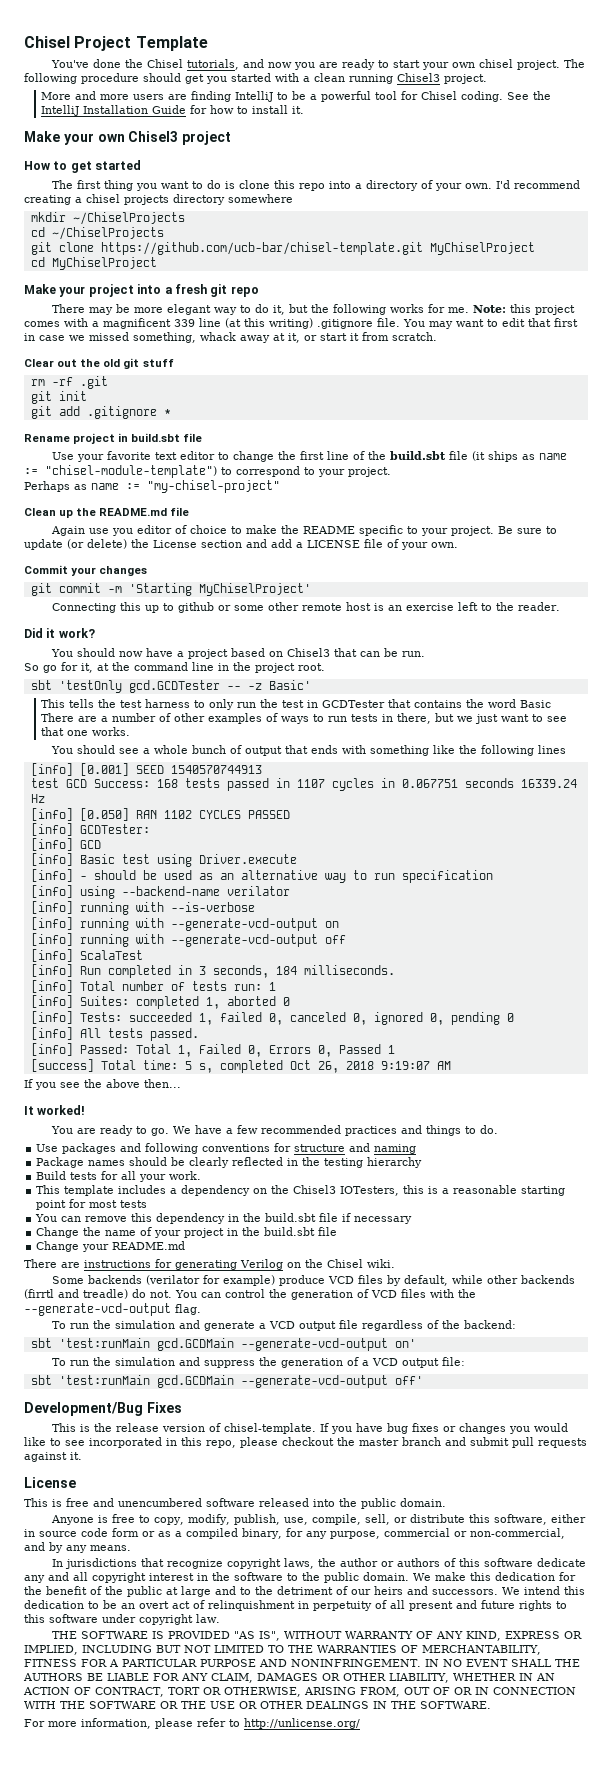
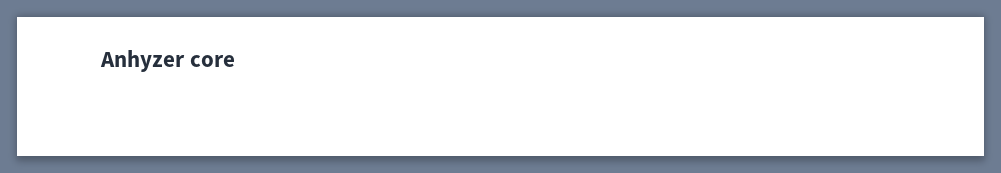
[24,36,208,51] [51,59,586,70] [24,73,487,84] [41,91,552,102] [41,105,305,116] [24,131,232,145] [24,160,142,173] [52,180,581,191] [24,194,293,205] [30,212,185,225] [30,227,164,240] [30,242,535,255] [30,257,157,270] [24,284,259,297] [52,304,576,315] [24,318,578,329] [24,332,437,343] [24,358,174,369] [30,376,108,389] [30,391,87,404] [30,406,171,419] [24,433,203,444] [52,451,568,462] [24,465,391,478] [24,480,280,493] [24,507,190,518] [51,525,558,536] [24,539,458,550] [24,565,148,576] [30,583,311,596] [52,602,561,613] [24,628,95,638] [51,648,426,659] [24,662,325,673] [30,680,311,693] [41,699,552,710] [41,713,568,724] [41,727,131,736] [51,745,567,756] [30,763,262,776] [30,778,577,791] [30,794,45,803] [30,808,290,821] [30,823,150,836] [30,838,101,851] [30,853,297,867] [30,869,493,883] [30,885,290,899] [30,901,255,915] [30,917,339,931] [30,933,346,947] [30,949,143,962] [30,964,395,978] [30,980,276,993] [30,995,290,1009] [30,1011,514,1025] [30,1027,199,1041] [30,1043,395,1057] [30,1059,451,1073] [24,1079,181,1090] [24,1105,86,1115] [51,1125,499,1136] [36,1143,417,1154] [36,1157,423,1168] [36,1171,202,1182] [36,1185,566,1196] [36,1199,148,1210] [35,1213,413,1224] [36,1227,338,1238] [36,1241,186,1252] [24,1259,395,1270] [52,1275,576,1286] [24,1289,476,1300] [24,1303,201,1316] [52,1320,517,1331] [30,1338,416,1351] [52,1357,466,1368] [30,1375,423,1388] [24,1402,182,1416] [52,1423,569,1434] [24,1437,587,1448] [24,1452,82,1462] [24,1477,76,1488] [24,1498,446,1509] [51,1514,587,1525] [24,1528,565,1539] [24,1542,131,1553] [52,1558,587,1569] [24,1572,576,1583] [24,1586,585,1597] [24,1600,567,1611] [24,1614,220,1625] [52,1631,583,1641] [24,1645,541,1655] [24,1659,580,1667] [23,1673,555,1683] [23,1687,576,1697] [24,1701,491,1709] [24,1718,360,1729] Chisel Project Template // You've done the Chisel tutorials, and now you are ready to start your own chisel project. The following procedure should get you started with a clean running Chisel3 project. // More and more users are finding IntelliJ to be a powerful tool for Chisel coding. See the IntelliJ Installation Guide for how to install it. // Make your own Chisel3 project // How to get started // The first thing you want to do is clone this repo into a directory of your own. I'd recommend creating a chisel projects directory somewhere // mkdir ~/ChiselProjects // cd ~/ChiselProjects // git clone https://github.com/ucb-bar/chisel-template.git MyChiselProject // cd MyChiselProject // Make your project into a fresh git repo // There may be more elegant way to do it, but the following works for me. Note: this project comes with a magnificent 339 line (at this writing) .gitignore file. You may want to edit that first in case we missed something, whack away at it, or start it from scratch. // Clear out the old git stuff // rm -rf .git // git init // git add .gitignore * // Rename project in build.sbt file // Use your favorite text editor to change the first line of the build.sbt file (it ships as name := "chisel-module-template") to correspond to your project. // Perhaps as name := "my-chisel-project" // Clean up the README.md file // Again use you editor of choice to make the README specific to your project. Be sure to update (or delete) the License section and add a LICENSE file of your own. // Commit your changes // git commit -m 'Starting MyChiselProject' // Connecting this up to github or some other remote host is an exercise left to the reader. // Did it work? // You should now have a project based on Chisel3 that can be run. // So go for it, at the command line in the project root. // sbt 'testOnly gcd.GCDTester -- -z Basic' // This tells the test harness to only run the test in GCDTester that contains the word Basic There are a number of other examples of ways to run tests in there, but we just want to see that one works. // You should see a whole bunch of output that ends with something like the following lines // [info] [0.001] SEED 1540570744913 // test GCD Success: 168 tests passed in 1107 cycles in 0.067751 seconds 16339.24 Hz // [info] [0.050] RAN 1102 CYCLES PASSED // [info] GCDTester: // [info] GCD // [info] Basic test using Driver.execute // [info] - should be used as an alternative way to run specification // [info] using --backend-name verilator // [info] running with --is-verbose // [info] running with --generate-vcd-output on // [info] running with --generate-vcd-output off // [info] ScalaTest // [info] Run completed in 3 seconds, 184 milliseconds. // [info] Total number of tests run: 1 // [info] Suites: completed 1, aborted 0 // [info] Tests: succeeded 1, failed 0, canceled 0, ignored 0, pending 0 // [info] All tests passed. // [info] Passed: Total 1, Failed 0, Errors 0, Passed 1 // [success] Total time: 5 s, completed Oct 26, 2018 9:19:07 AM // If you see the above then... // It worked! // You are ready to go. We have a few recommended practices and things to do. // Use packages and following conventions for structure and naming // Package names should be clearly reflected in the testing hierarchy // Build tests for all your work. // This template includes a dependency on the Chisel3 IOTesters, this is a reasonable starting point for most tests // You can remove this dependency in the build.sbt file if necessary // Change the name of your project in the build.sbt file // Change your README.md // There are instructions for generating Verilog on the Chisel wiki. // Some backends (verilator for example) produce VCD files by default, while other backends (firrtl and treadle) do not. You can control the generation of VCD files with the --generate-vcd-output flag. // To run the simulation and generate a VCD output file regardless of the backend: // sbt 'test:runMain gcd.GCDMain --generate-vcd-output on' // To run the simulation and suppress the generation of a VCD output file: // sbt 'test:runMain gcd.GCDMain --generate-vcd-output off' // Development/Bug Fixes // This is the release version of chisel-template. If you have bug fixes or changes you would like to see incorporated in this repo, please checkout the master branch and submit pull requests against it. // License // This is free and unencumbered software released into the public domain. // Anyone is free to copy, modify, publish, use, compile, sell, or distribute this software, either in source code form or as a compiled binary, for any purpose, commercial or non-commercial, and by any means. // In jurisdictions that recognize copyright laws, the author or authors of this software dedicate any and all copyright interest in the software to the public domain. We make this dedication for the benefit of the public at large and to the detriment of our heirs and successors. We intend this dedication to be an overt act of relinquishment in perpetuity of all present and future rights to this software under copyright law. // THE SOFTWARE IS PROVIDED "AS IS", WITHOUT WARRANTY OF ANY KIND, EXPRESS OR IMPLIED, INCLUDING BUT NOT LIMITED TO THE WARRANTIES OF MERCHANTABILITY, FITNESS FOR A PARTICULAR PURPOSE AND NONINFRINGEMENT. IN NO EVENT SHALL THE AUTHORS BE LIABLE FOR ANY CLAIM, DAMAGES OR OTHER LIABILITY, WHETHER IN AN ACTION OF CONTRACT, TORT OR OTHERWISE, ARISING FROM, OUT OF OR IN CONNECTION WITH THE SOFTWARE OR THE USE OR OTHER DEALINGS IN THE SOFTWARE. // For more information, please refer to http://unlicense.org/ -> [100,50,236,72] Anhyzer core

